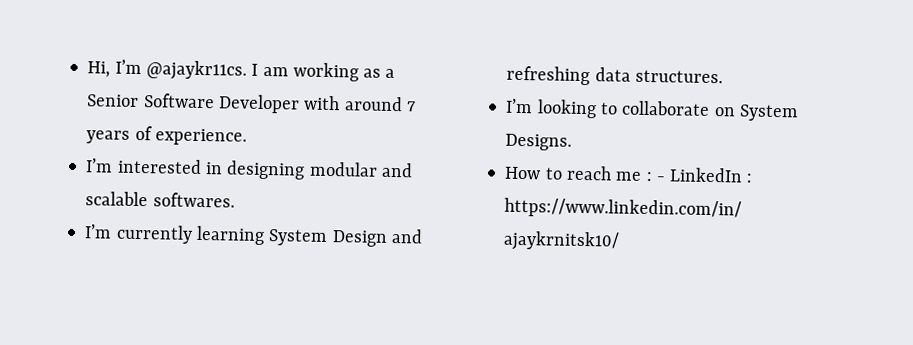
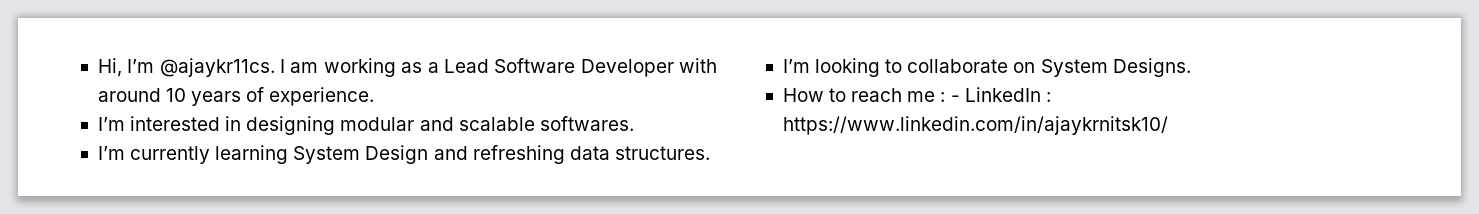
[86,94,140,108] Senior -> [443,59,489,73] Lead
[405,101,416,112] 7 -> [166,88,187,102] 10

